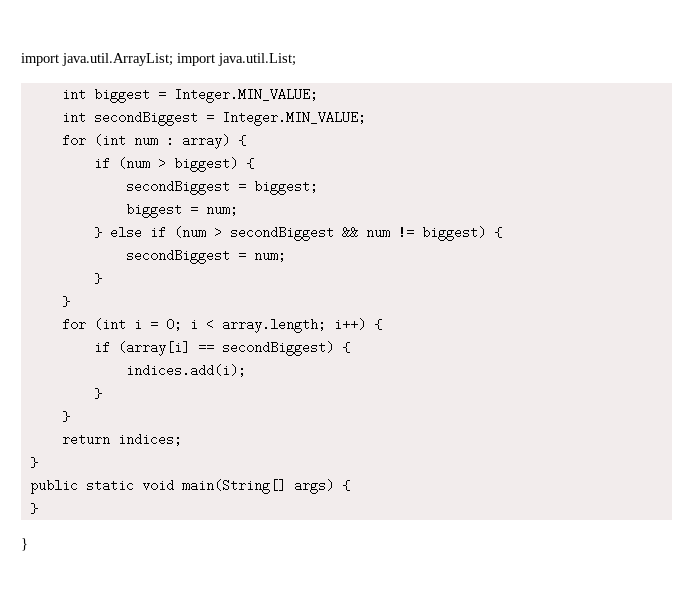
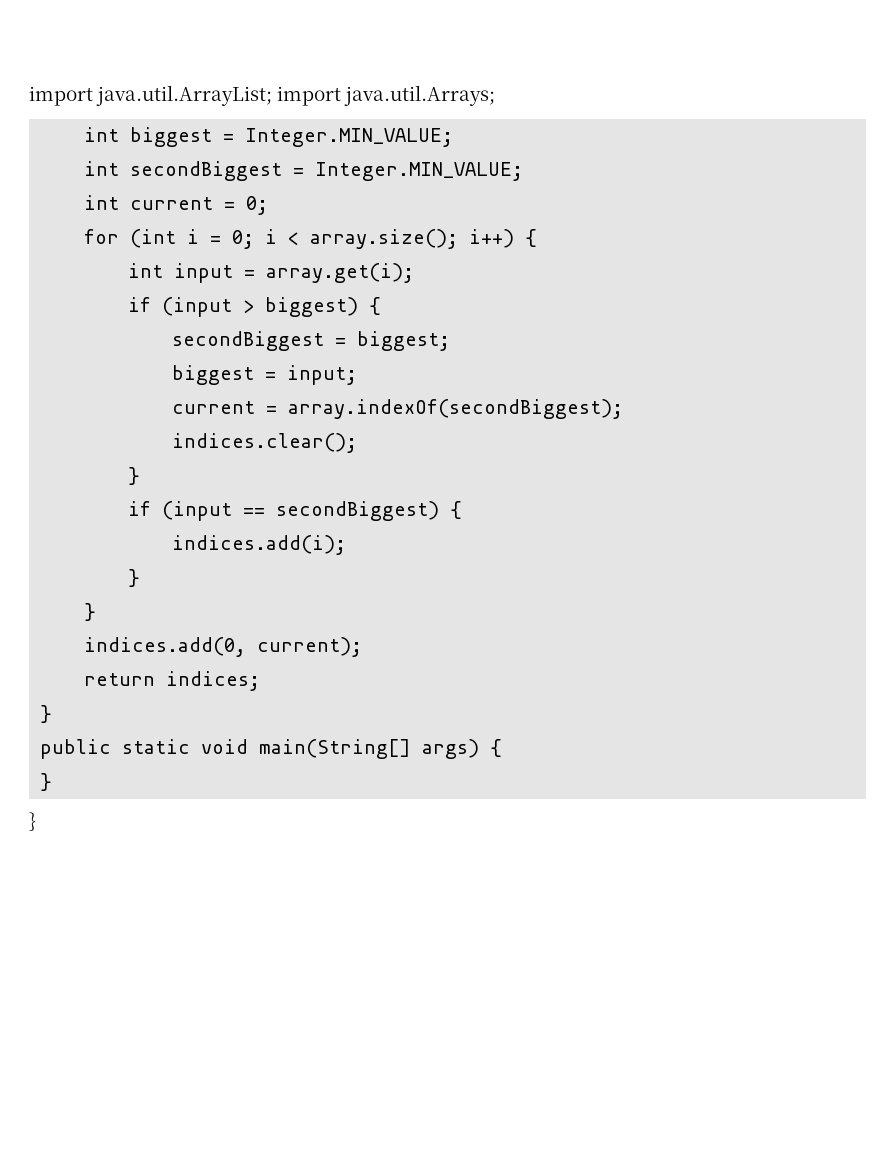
[218,53,296,66] java.util.List; -> [344,85,496,106] java.util.Arrays;
[61,134,246,149] [93,157,150,170] for (int num : array) { // if (num -> [84,195,269,215] [84,229,538,249] [128,263,415,283] [128,297,233,317] int current = 0; // for (int i = 0; i < array.size(); i++) { // int input = array.get(i); // if (input
[205,203,238,216] [93,226,502,241] [125,249,286,264] [93,273,102,284] [61,296,70,307] [61,318,382,333] [93,341,190,356] num; // } else if (num > secondBiggest && num != biggest) { // secondBiggest = num; // } // } // for (int i = 0; i < array.length; i++) { // if (array[i] -> [287,365,358,385] [172,399,624,419] [172,433,358,453] [128,467,141,485] [128,501,233,521] input; // current = array.indexOf(secondBiggest); // indices.clear(); // } // if (input
(70, 416) none -> [84,637,363,657] // indices.add(0, current);

